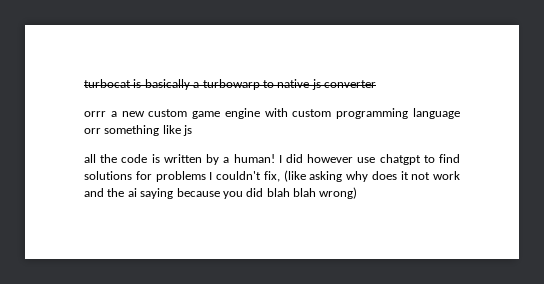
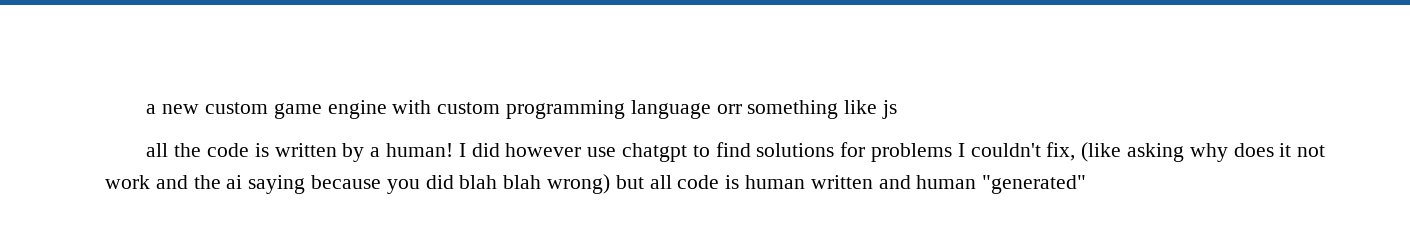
[84,79,376,90] [84,111,106,117] turbocat is basically a turbowarp to native js converter // orrr -> (146, 109) none
(358, 193) none -> [615,175,1087,194] but all code is human written and human "generated"

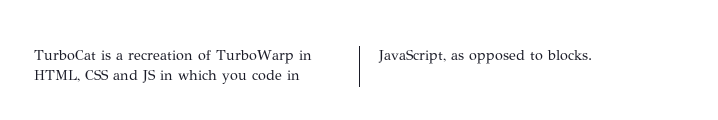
[146,100,897,119] [146,142,1326,162] [105,174,1087,194] a new custom game engine with custom programming language orr something like js // all the code is written by a human! I did however use chatgpt to find solutions for problems I couldn't fix, (like asking why does it not work and the ai saying because you did blah blah wrong) but all code is human written and human "generated" -> [34,50,312,64] [34,69,300,84] [378,49,592,64] TurboCat is a recreation of TurboWarp in HTML, CSS and JS in which you code in JavaScript, as opposed to blocks.

